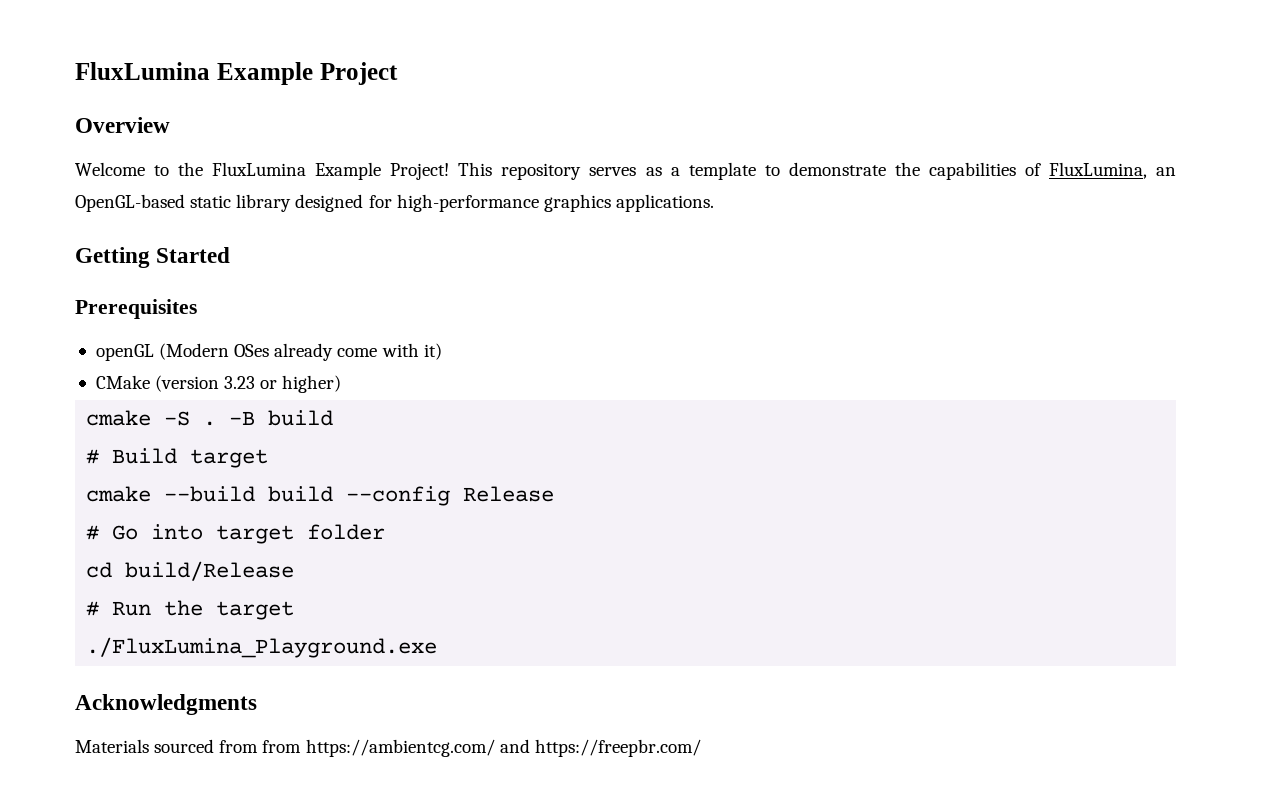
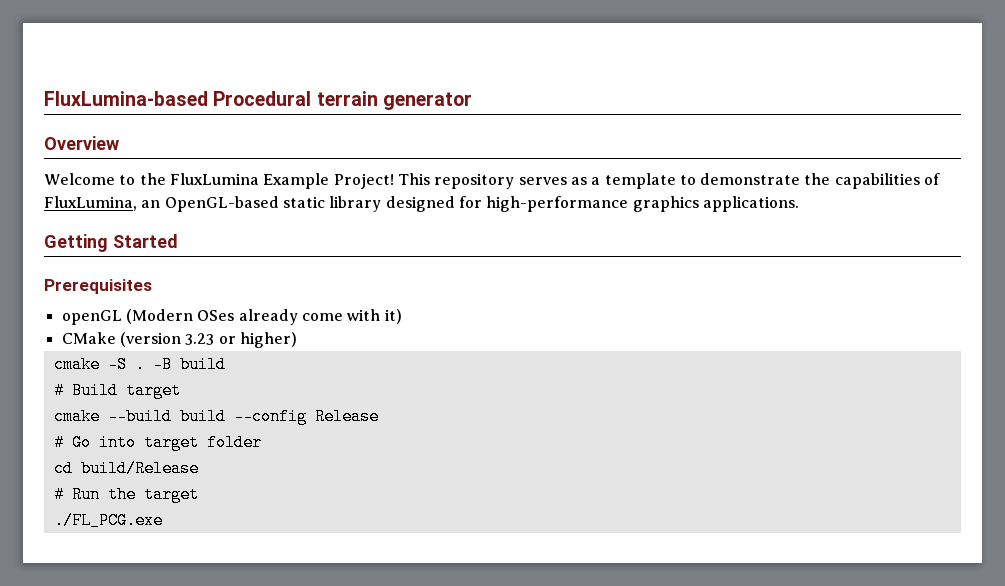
[75,62,398,85] FluxLumina Example Project -> [44,91,472,110] FluxLumina-based Procedural terrain generator
[86,637,438,658] [75,694,257,715] [75,739,701,757] ./FluxLumina_Playground.exe // Acknowledgments // Materials sourced from from https://ambientcg.com/ and https://freepbr.com/ -> [53,512,163,529] ./FL_PCG.exe

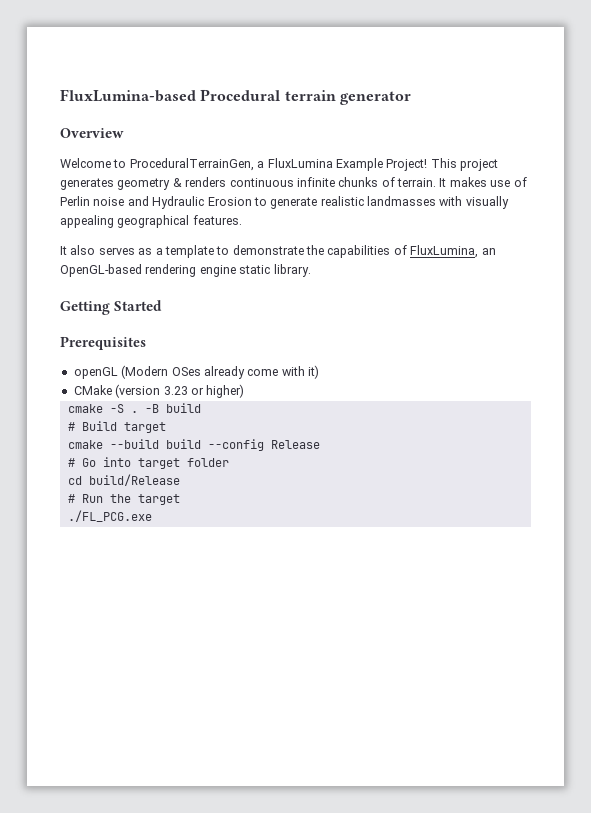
[139,173,166,185] the -> [129,158,265,171] ProceduralTerrainGen, a
[434,173,515,189] repository -> [460,159,498,171] [60,177,527,190] [60,196,509,209] [60,215,242,228] [60,245,96,255] project generates geometry & renders continuous infinite chunks of terrain. It makes use of Perlin noise and Hydraulic Erosion to generate realistic landmasses with visually appealing geographical features. // It also
[282,196,799,212] static library designed for high-performance graphics applications. -> [145,264,311,277] rendering engine static library.

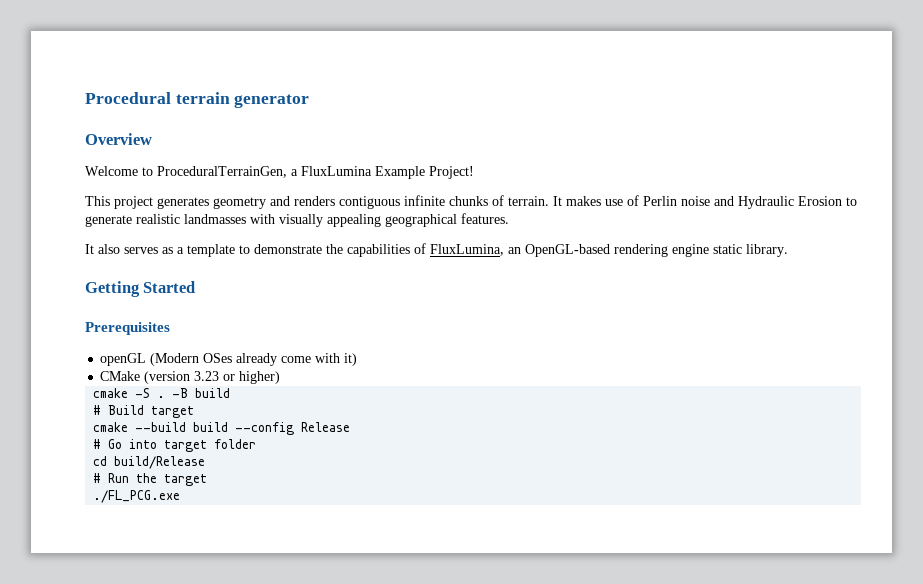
[60,89,196,102] FluxLumina-based -> (85, 98) none
(428, 165) none -> (474, 172) //
[172,177,294,187] & renders continuous -> [270,196,400,209] and renders contiguous

